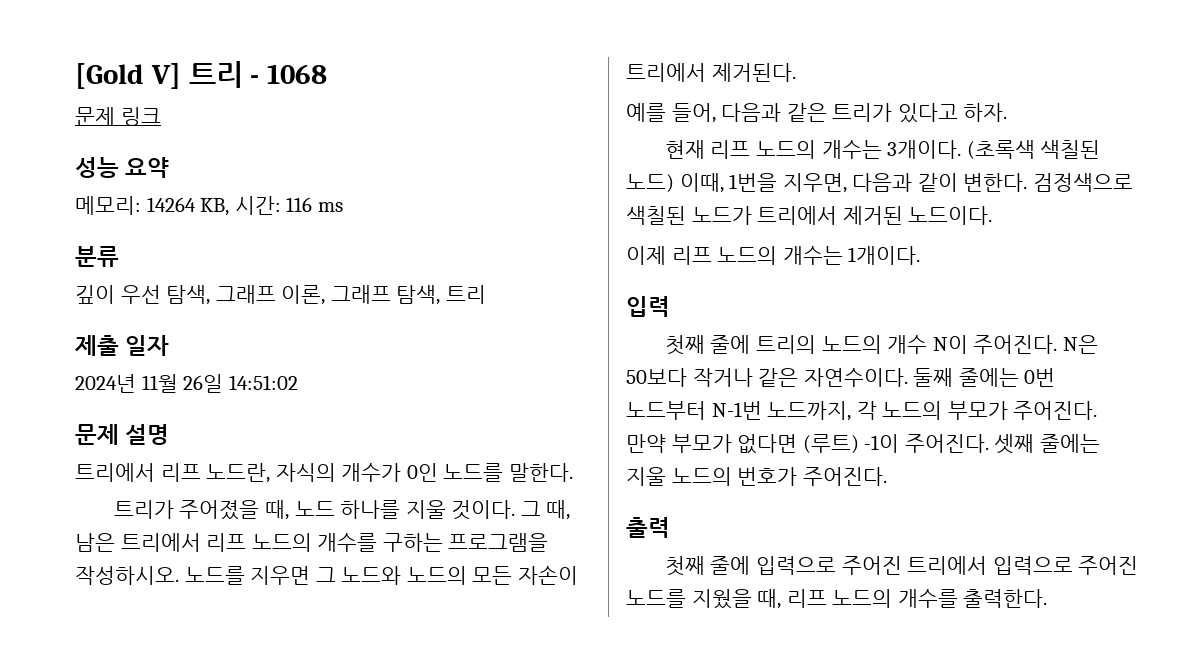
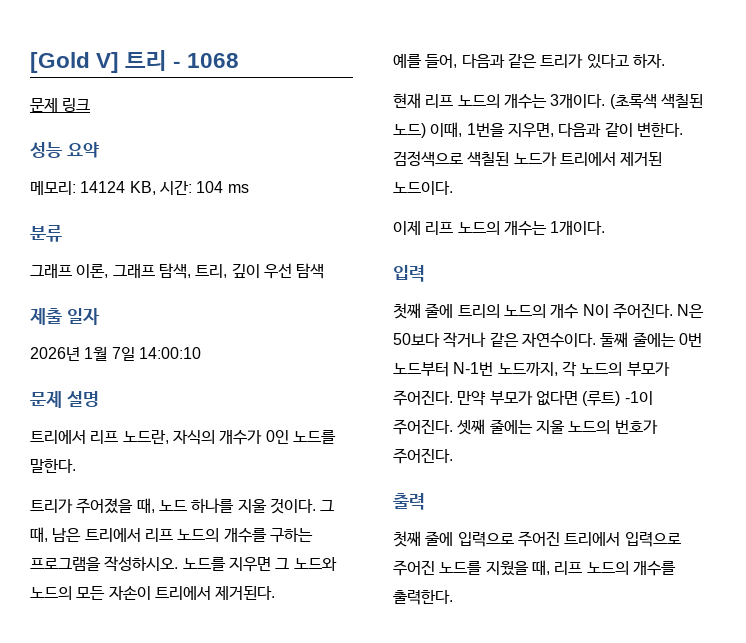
[146,197,196,212] 14264 -> [80,181,126,193] 14124
[286,197,313,212] 116 -> [196,181,224,193] 104
[75,285,211,305] 깊이 우선 탐색, -> (62, 233) none
[445,285,486,304] [75,335,170,356] [75,374,298,393] 트리 // 제출 일자 // 2024년 11월 26일 14:51:02 -> [195,263,325,279] [30,308,100,325] [30,346,201,361] 트리, 깊이 우선 탐색 // 제출 일자 // 2026년 1월 7일 14:00:10

